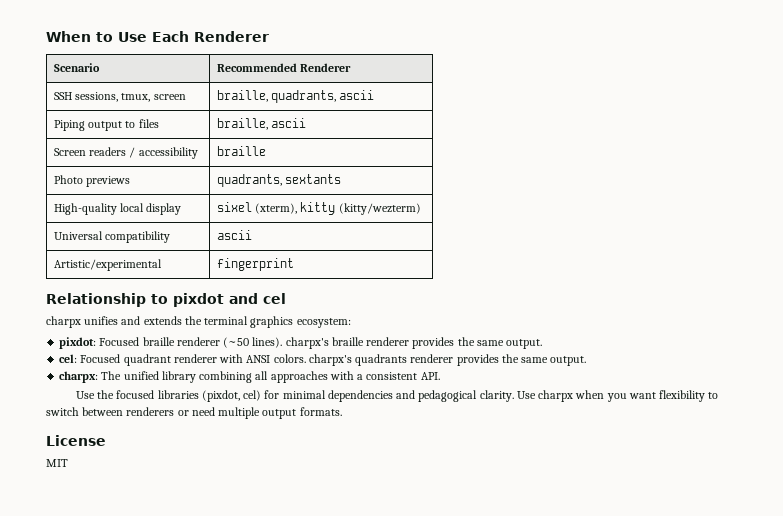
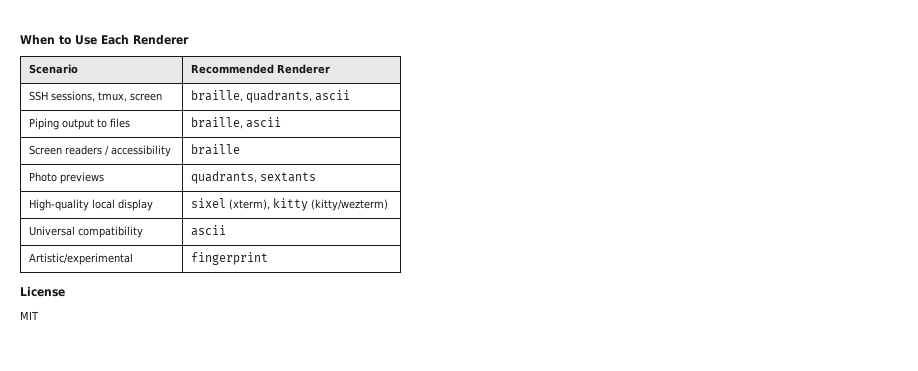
[46,293,286,307] [46,316,351,328] [59,337,543,349] [59,354,587,366] [59,371,440,383] [75,390,719,402] [46,407,342,419] // Relationship to pixdot and cel // charpx unifies and extends the terminal graphics ecosystem: // pixdot: Focused braille renderer (~50 lines). charpx's braille renderer provides the same output. // cel: Focused quadrant renderer with ANSI colors. charpx's quadrants renderer provides the same output. // charpx: The unified library combining all approaches with a consistent API. // Use the focused libraries (pixdot, cel) for minimal dependencies and pedagogical clarity. Use charpx when you want flexibility to switch between renderers or need multiple output formats. -> (268, 258) none

